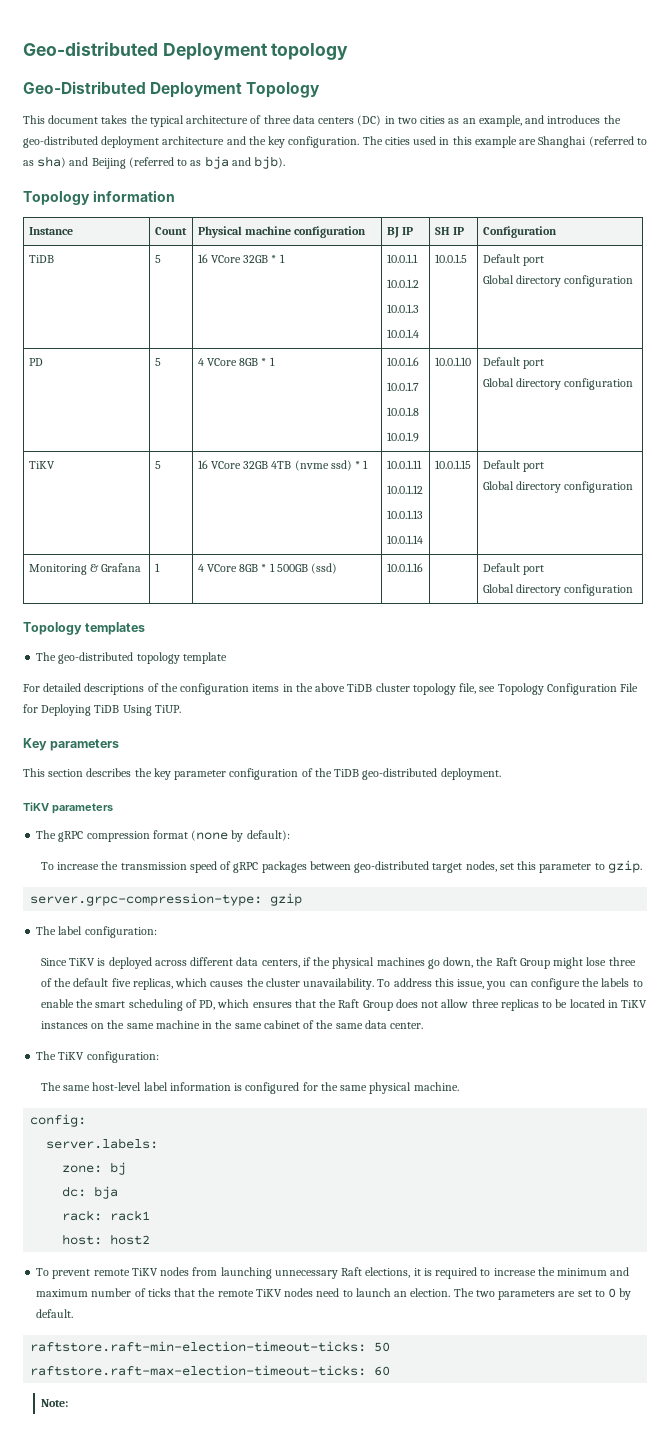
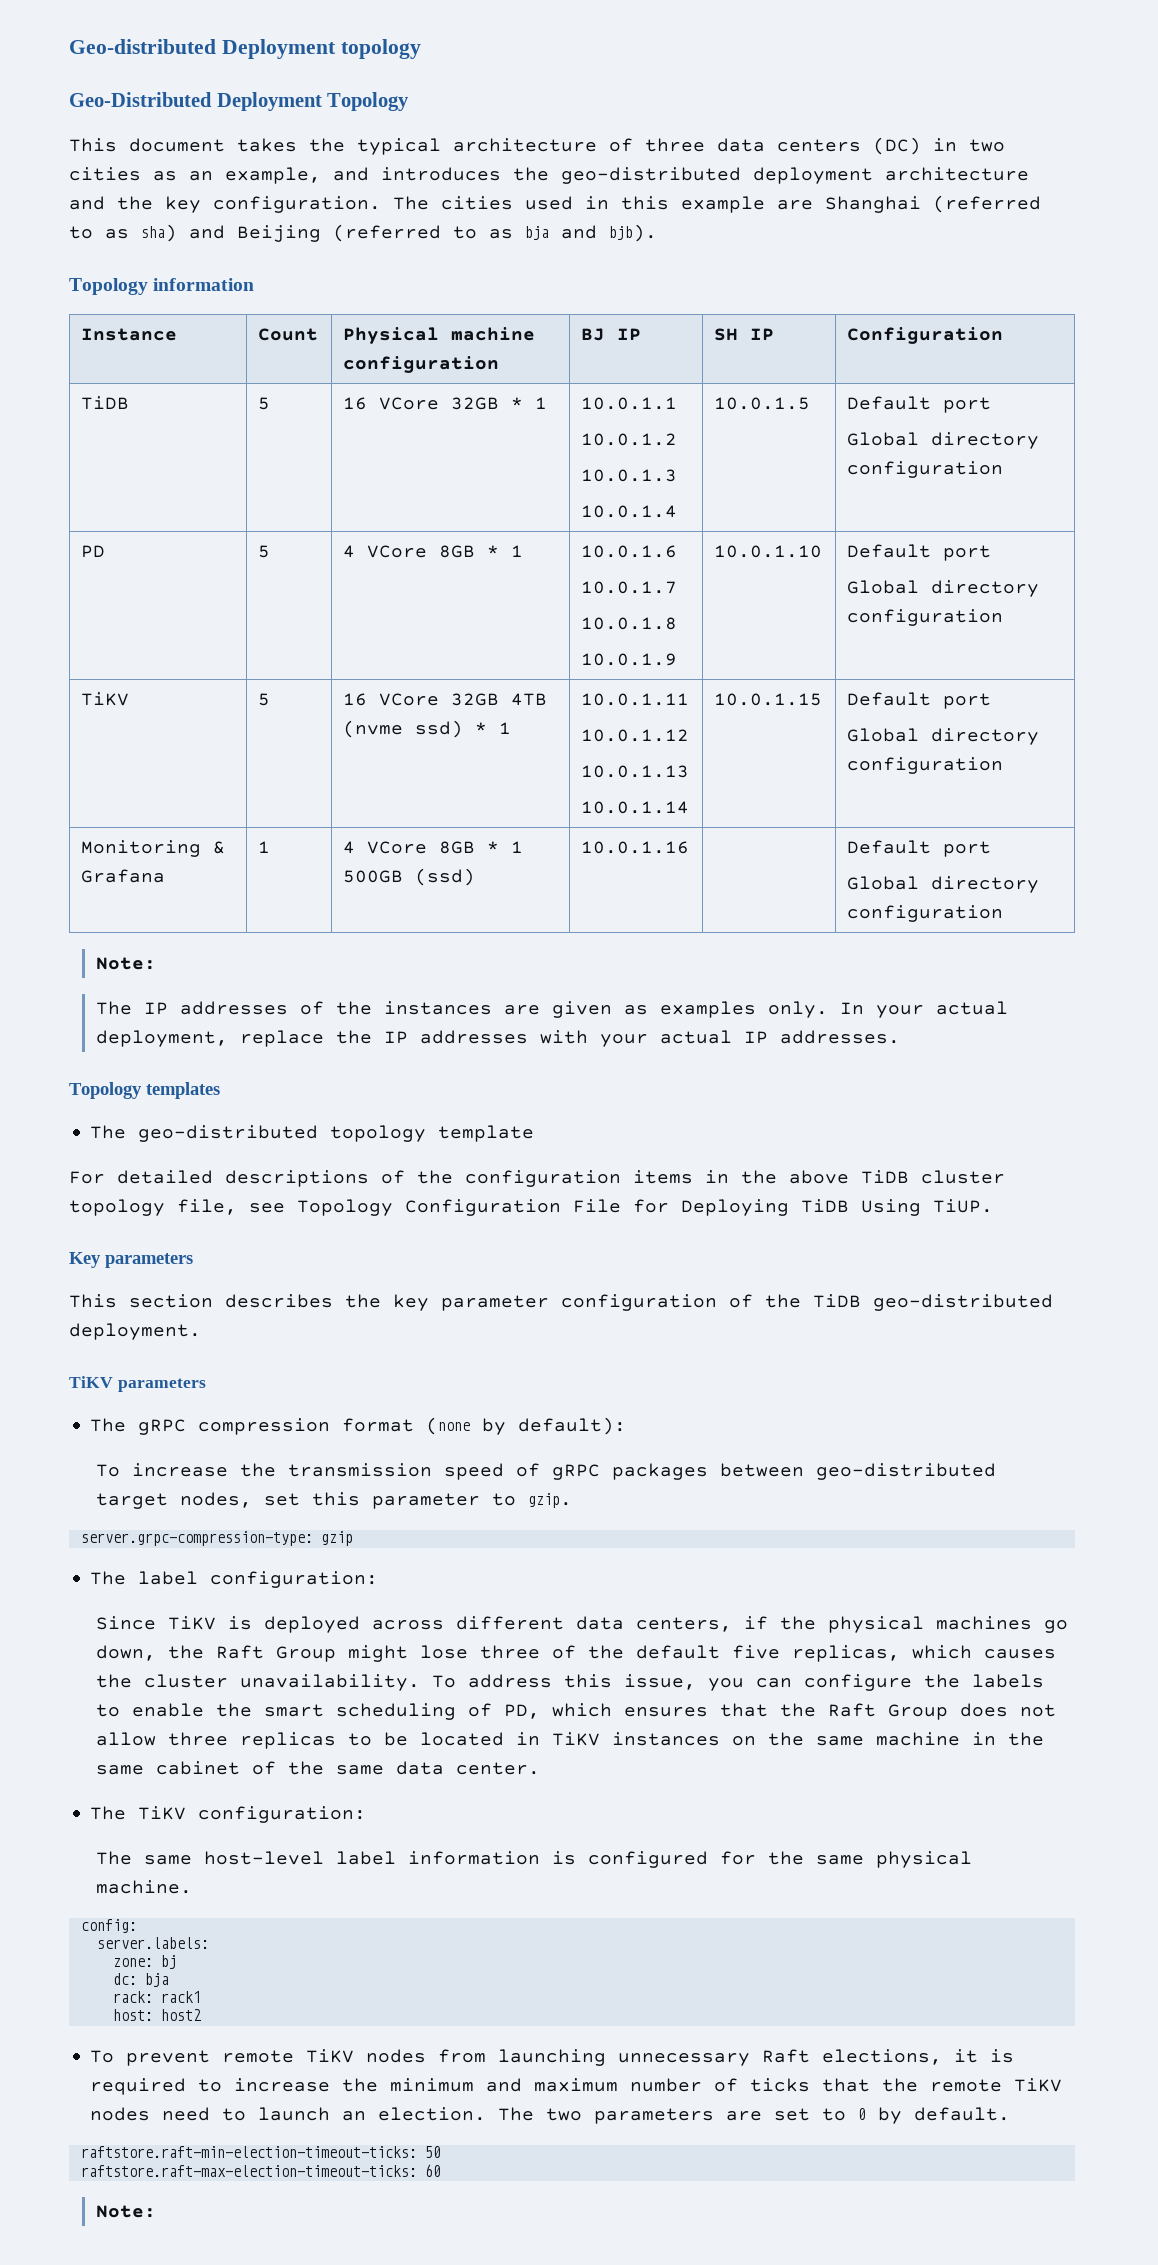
(634, 590) none -> [95,957,156,970] [95,1001,1008,1018] [95,1030,900,1047] // Note: // The IP addresses of the instances are given as examples only. In your actual deployment, replace the IP addresses with your actual IP addresses.

